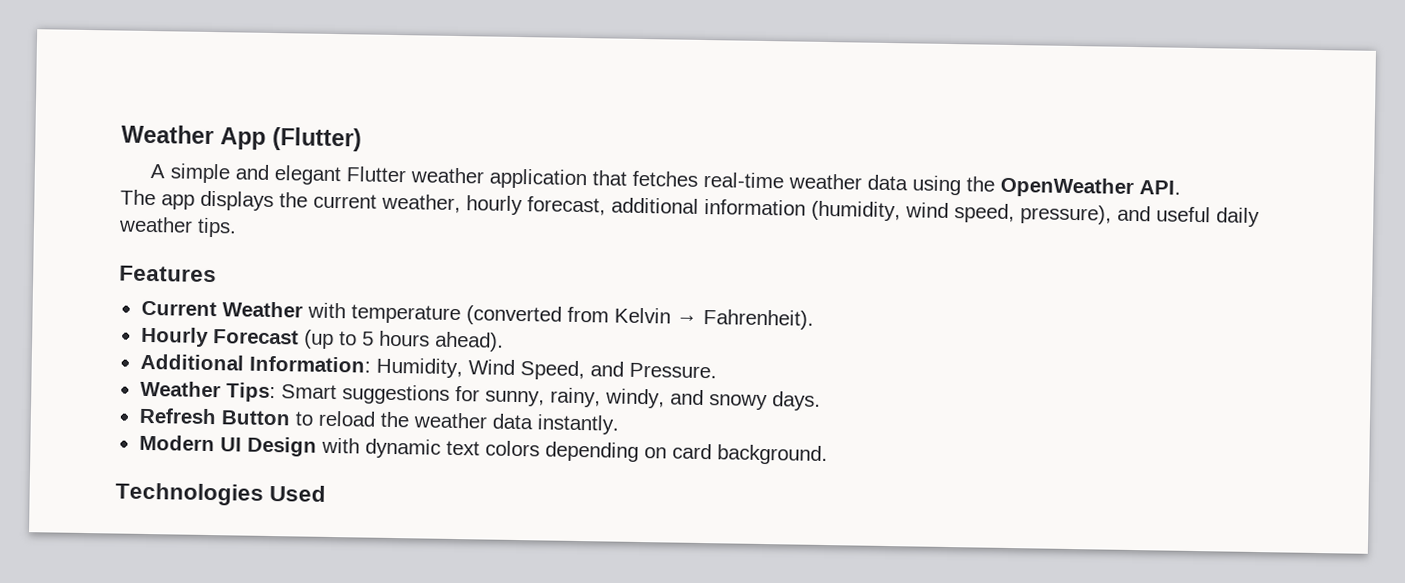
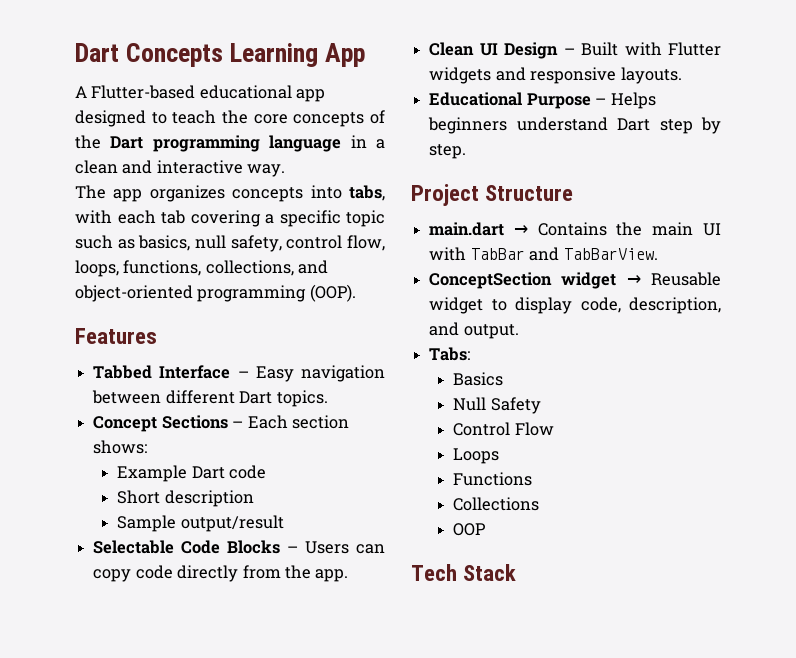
[121,124,214,145] Weather -> [75,43,319,67] Dart Concepts Learning
[272,127,362,152] (Flutter) -> (366, 55) none
[169,163,1181,198] [120,189,1260,228] [118,216,237,238] [119,265,217,283] [140,300,814,330] [140,326,504,352] [139,353,717,381] [139,380,821,411] [138,407,619,435] [138,434,828,466] [115,482,327,506] simple and elegant Flutter weather application that fetches real-time weather data using the OpenWeather API. // The app displays the current weather, hourly forecast, additional information (humidity, wind speed, pressure), and useful daily weather tips. // Features // Current Weather with temperature (converted from Kelvin → Fahrenheit). // Hourly Forecast (up to 5 hours ahead). // Additional Information: Humidity, Wind Speed, and Pressure. // Weather Tips: Smart suggestions for sunny, rainy, windy, and snowy days. // Refresh Button to reload the weather data instantly. // Modern UI Design with dynamic text colors depending on card background. // Technologies Used -> [91,85,326,102] [75,110,385,127] [75,135,385,152] [75,160,286,177] [75,185,385,202] [75,210,385,227] [75,235,385,252] [75,260,329,277] [75,284,356,302] [75,328,157,344] [93,365,385,382] [92,390,328,407] [93,415,349,432] [93,440,148,454] [117,465,267,482] [117,490,254,507] [117,515,284,532] [93,540,385,554] [93,565,349,582] [429,42,721,59] [429,67,682,84] [429,92,656,109] [428,117,721,134] [429,144,467,159] [411,184,574,206] [429,222,721,236] [429,247,658,261] [429,272,721,289] [429,297,721,314] [429,322,519,339] [429,347,471,361] [453,372,504,386] [453,397,541,414] [453,422,554,436] [453,448,500,464] [453,472,533,486] [453,497,540,511] [453,523,486,536] [411,564,517,581] Flutter-based educational app designed to teach the core concepts of the Dart programming language in a clean and interactive way. // The app organizes concepts into tabs, with each tab covering a specific topic such as basics, null safety, control flow, loops, functions, collections, and object-oriented programming (OOP). // Features // Tabbed Interface – Easy navigation between different Dart topics. // Concept Sections – Each section shows: // Example Dart code // Short description // Sample output/result // Selectable Code Blocks – Users can copy code directly from the app. // Clean UI Design – Built with Flutter widgets and responsive layouts. // Educational Purpose – Helps beginners understand Dart step by step. // Project Structure // main.dart → Contains the main UI with TabBar and TabBarView. // ConceptSection widget → Reusable widget to display code, description, and output. // Tabs: // Basics // Null Safety // Control Flow // Loops // Functions // Collections // OOP // Tech Stack

